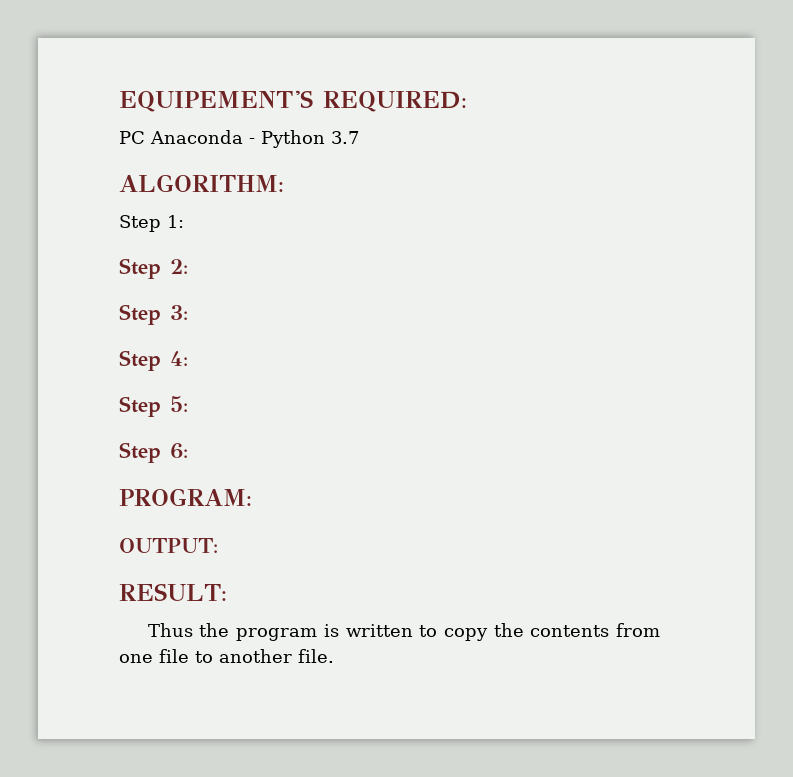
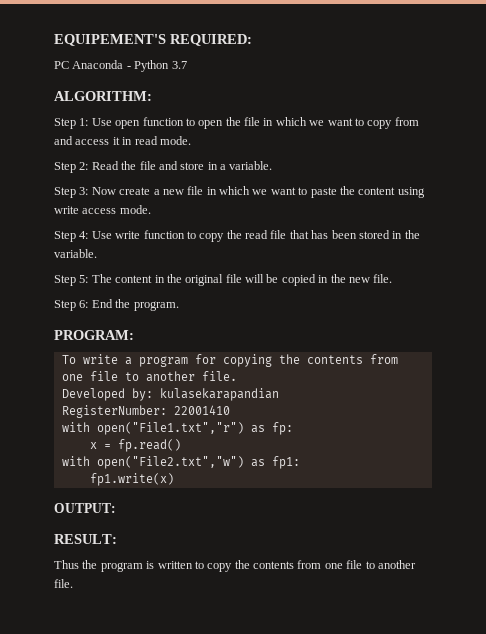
[119,258,188,279] [119,304,188,325] [119,350,188,371] [119,396,188,417] [119,442,188,463] [119,488,252,506] // Step 2: // Step 3: // Step 4: // Step 5: // Step 6: // PROGRAM: -> [91,117,419,129] [54,136,191,145] [54,161,273,173] [54,186,425,198] [54,205,151,214] [54,230,420,242] [54,249,97,258] [54,274,393,286] [54,299,179,311] [54,330,134,340] [61,354,398,367] [61,371,237,382] [61,388,279,401] [61,405,230,418] [61,422,293,435] [89,439,181,452] [61,456,300,469] [89,473,174,486] Use open function to open the file in which we want to copy from and access it in read mode. // Step 2: Read the file and store in a variable. // Step 3: Now create a new file in which we want to paste the content using write access mode. // Step 4: Use write function to copy the read file that has been stored in the variable. // Step 5: The content in the original file will be copied in the new file. // Step 6: End the program. // PROGRAM: // To write a program for copying the contents from one file to another file. // Developed by: kulasekarapandian // RegisterNumber: 22001410 // with open("File1.txt","r") as fp: // x = fp.read() // with open("File2.txt","w") as fp1: // fp1.write(x)

